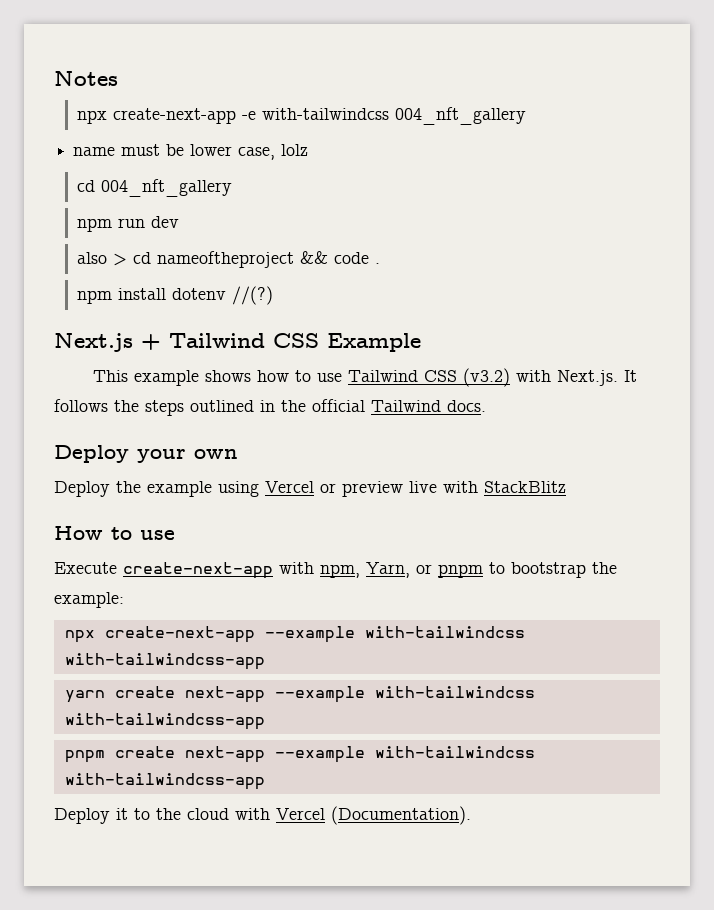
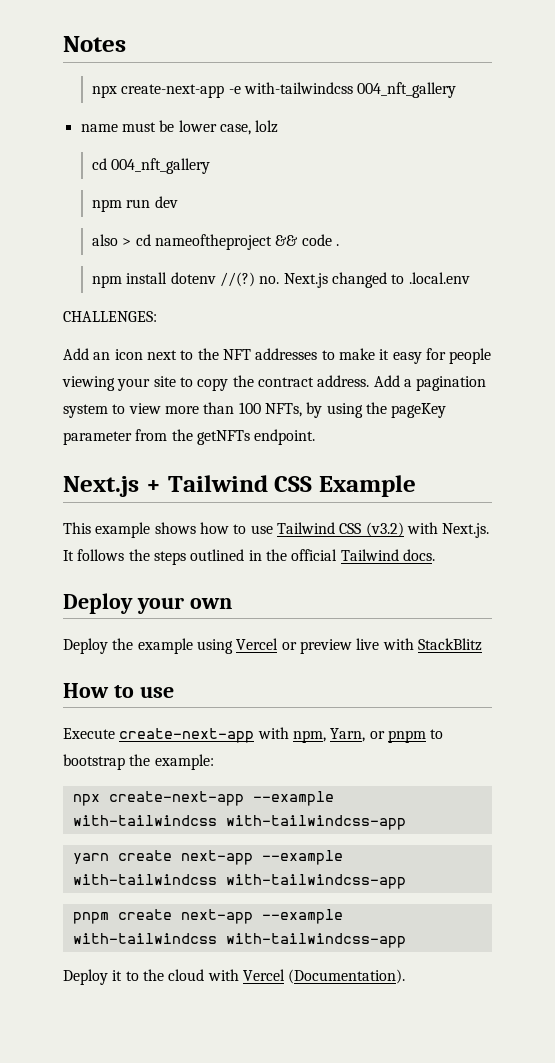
(274, 295) none -> [259,272,470,288] [63,311,157,322] [63,348,492,364] [62,375,487,391] [63,402,447,418] [63,429,316,445] no. Next.js changed to .local.env // CHALLENGES: // Add an icon next to the NFT addresses to make it easy for people viewing your site to copy the contract address. Add a pagination system to view more than 100 NFTs, by using the pageKey parameter from the getNFTs endpoint.

